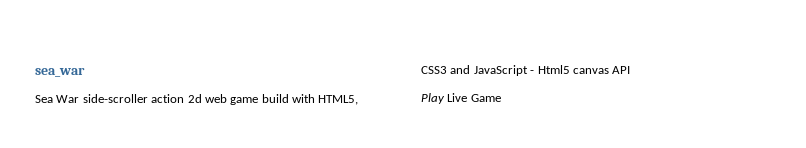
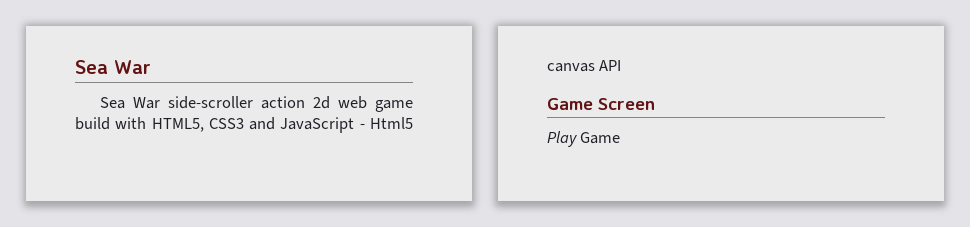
[35,67,85,77] sea_war -> [75,60,151,74] Sea War
(631, 70) none -> [547,98,655,110] // Game Screen
[447,93,468,102] Live -> (577, 139) none

